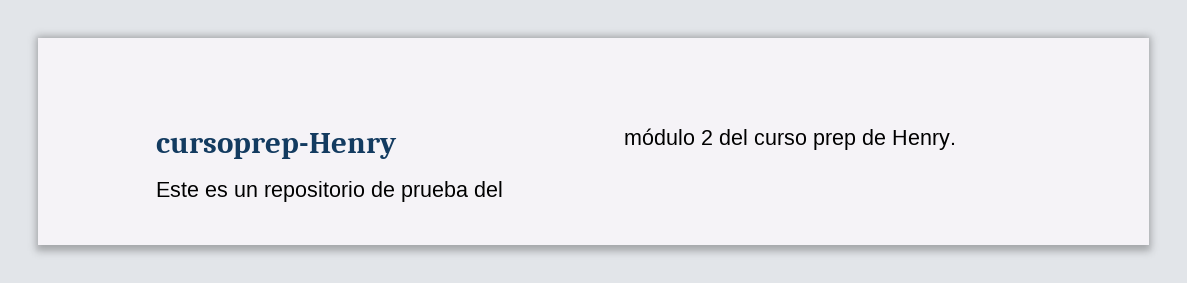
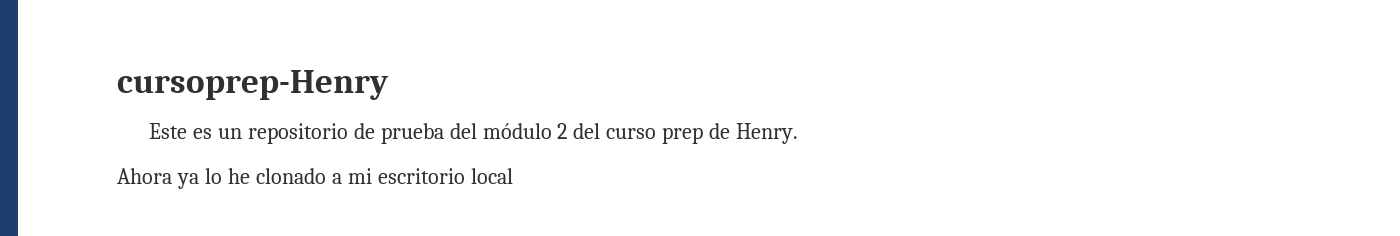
(956, 140) none -> [117,168,513,189] // Ahora ya lo he clonado a mi escritorio local

